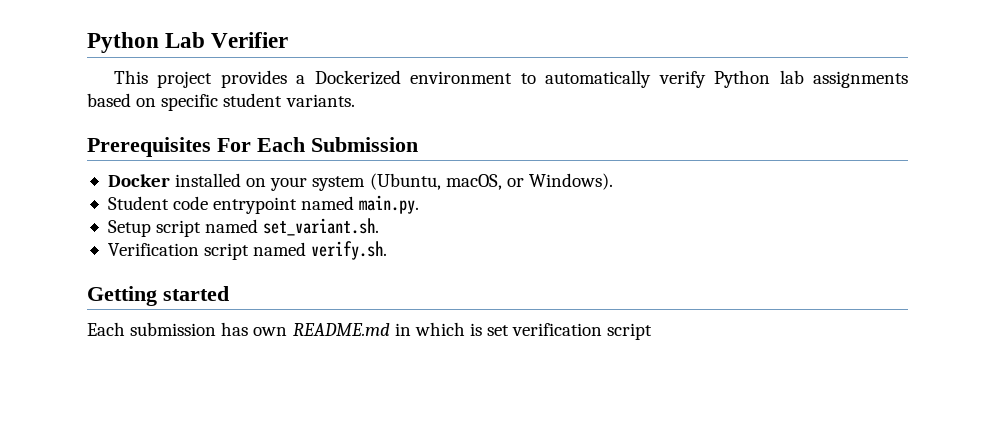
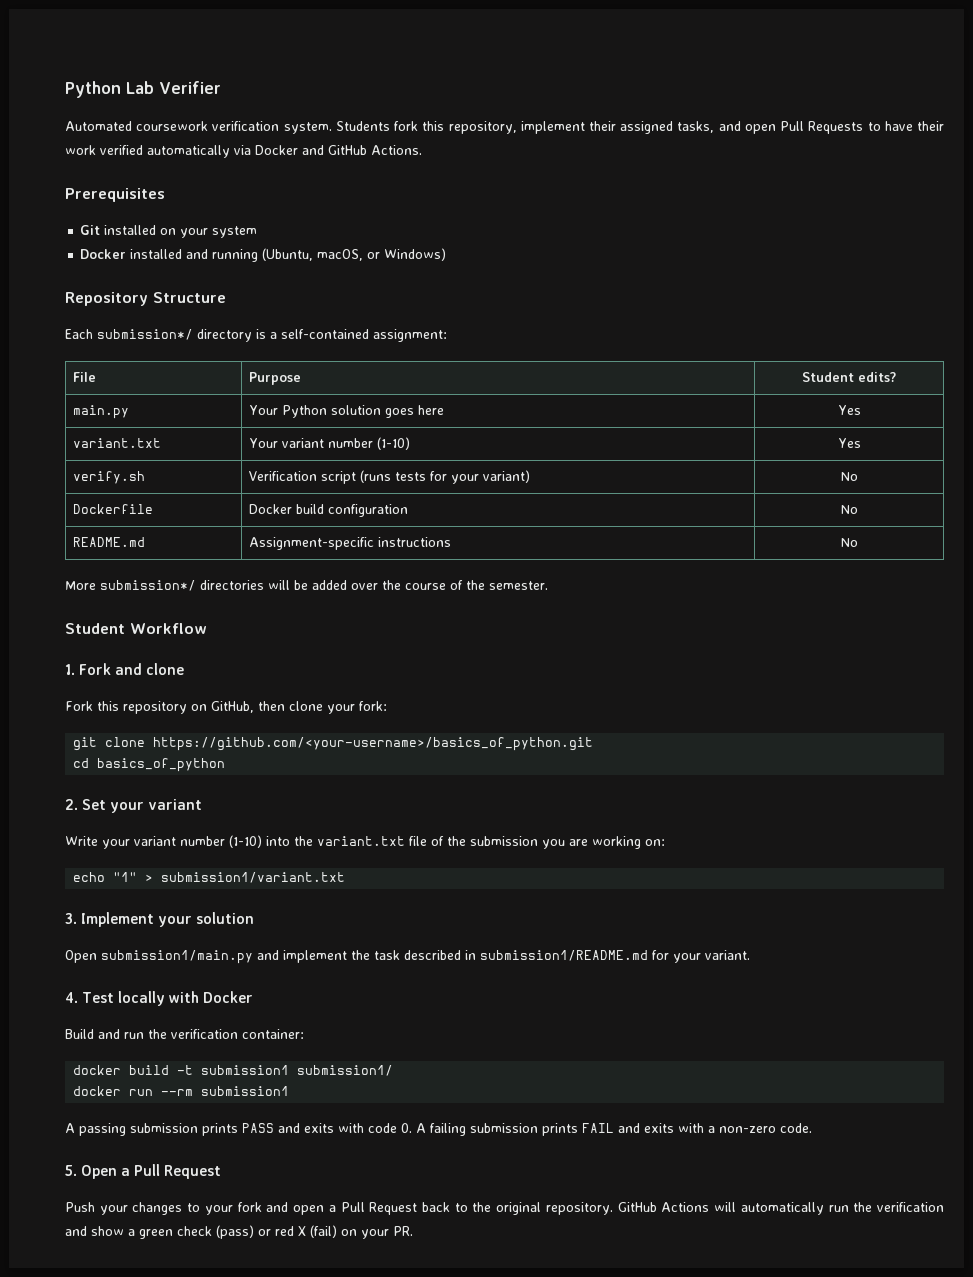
[113,70,908,88] [87,93,355,111] [87,137,418,157] [107,173,613,191] [107,195,420,214] [107,218,380,237] [107,241,388,260] [87,286,229,306] [87,322,653,340] This project provides a Dockerized environment to automatically verify Python lab assignments based on specific student variants. // Prerequisites For Each Submission // Docker installed on your system (Ubuntu, macOS, or Windows). // Student code entrypoint named main.py. // Setup script named set_variant.sh. // Verification script named verify.sh. // Getting started // Each submission has own README.md in which is set verification script -> [65,121,944,134] [65,145,422,158] [65,188,165,202] [80,225,258,238] [80,248,447,262] [65,292,226,306] [65,329,447,342] [72,372,96,382] [248,372,301,385] [802,372,896,382] [72,405,129,419] [248,405,444,418] [837,405,861,415] [72,438,161,448] [248,437,410,450] [837,438,861,448] [72,471,145,484] [248,470,530,484] [840,472,858,481] [72,504,153,514] [248,504,408,517] [840,505,858,514] [72,537,145,547] [248,537,451,550] [840,538,858,547] [65,580,548,591] [65,623,206,634] [65,663,185,675] [65,701,387,714] [73,737,594,751] [73,758,226,772] [65,799,203,813] [65,835,665,849] [73,872,346,883] [65,912,255,927] [65,950,750,964] [65,991,254,1006] [65,1029,304,1039] [73,1065,394,1076] [73,1086,290,1096] [65,1123,812,1136] [65,1164,222,1179] [65,1202,945,1215] [65,1225,413,1239] Automated coursework verification system. Students fork this repository, implement their assigned tasks, and open Pull Requests to have their work verified automatically via Docker and GitHub Actions. // Prerequisites // Git installed on your system // Docker installed and running (Ubuntu, macOS, or Windows) // Repository Structure // Each submission*/ directory is a self-contained assignment: // File | Purpose | Student edits? // main.py | Your Python solution goes here | Yes // variant.txt | Your variant number (1-10) | Yes // verify.sh | Verification script (runs tests for your variant) | No // Dockerfile | Docker build configuration | No // README.md | Assignment-specific instructions | No // More submission*/ directories will be added over the course of the semester. // Student Workflow // 1. Fork and clone // Fork this repository on GitHub, then clone your fork: // git clone https://github.com/<your-username>/basics_of_python.git // cd basics_of_python // 2. Set your variant // Write your variant number (1-10) into the variant.txt file of the submission you are working on: // echo "1" > submission1/variant.txt // 3. Implement your solution // Open submission1/main.py and implement the task described in submission1/README.md for your variant. // 4. Test locally with Docker // Build and run the verification container: // docker build -t submission1 submission1/ // docker run --rm submission1 // A passing submission prints PASS and exits with code 0. A failing submission prints FAIL and exits with a non-zero code. // 5. Open a Pull Request // Push your changes to your fork and open a Pull Request back to the original repository. GitHub Actions will automatically run the verification and show a green check (pass) or red X (fail) on your PR.

